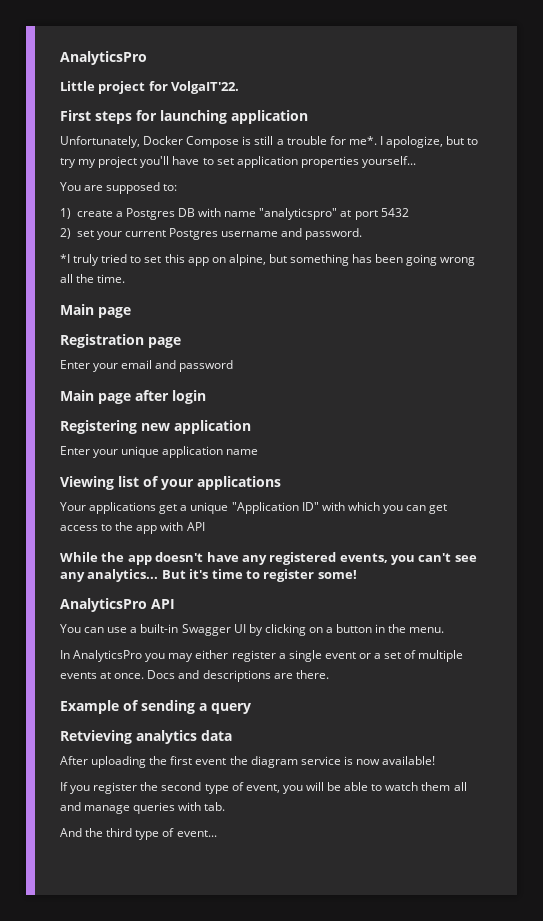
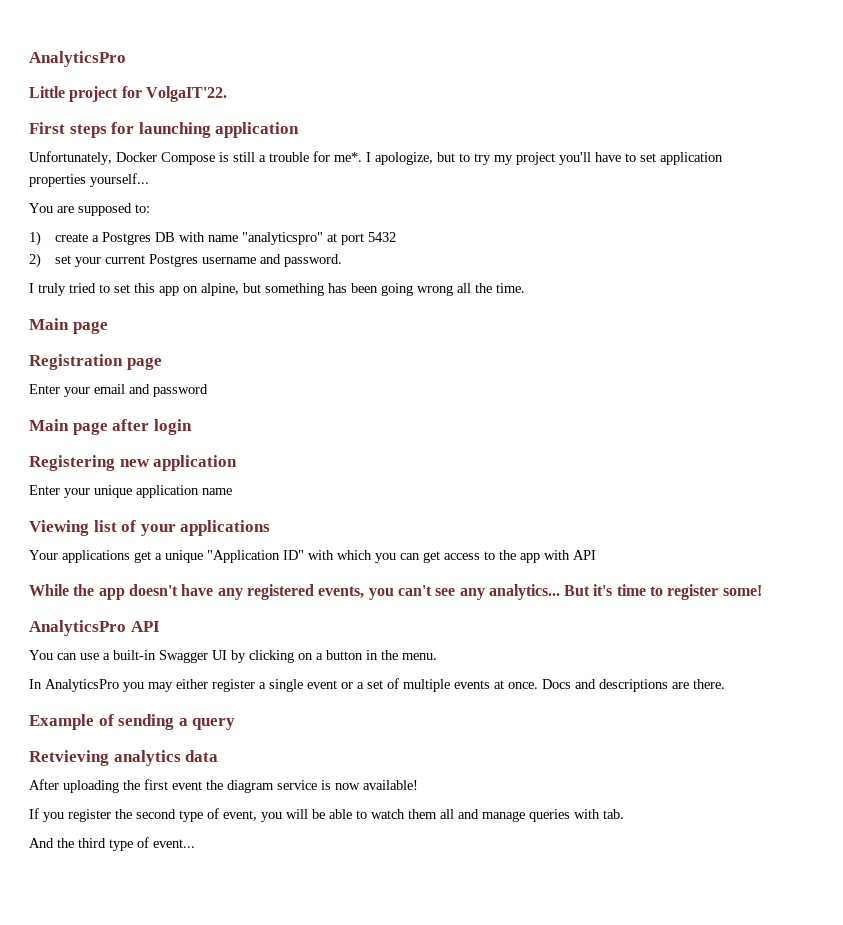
[60,254,70,263] *I -> [29,283,34,293] I

